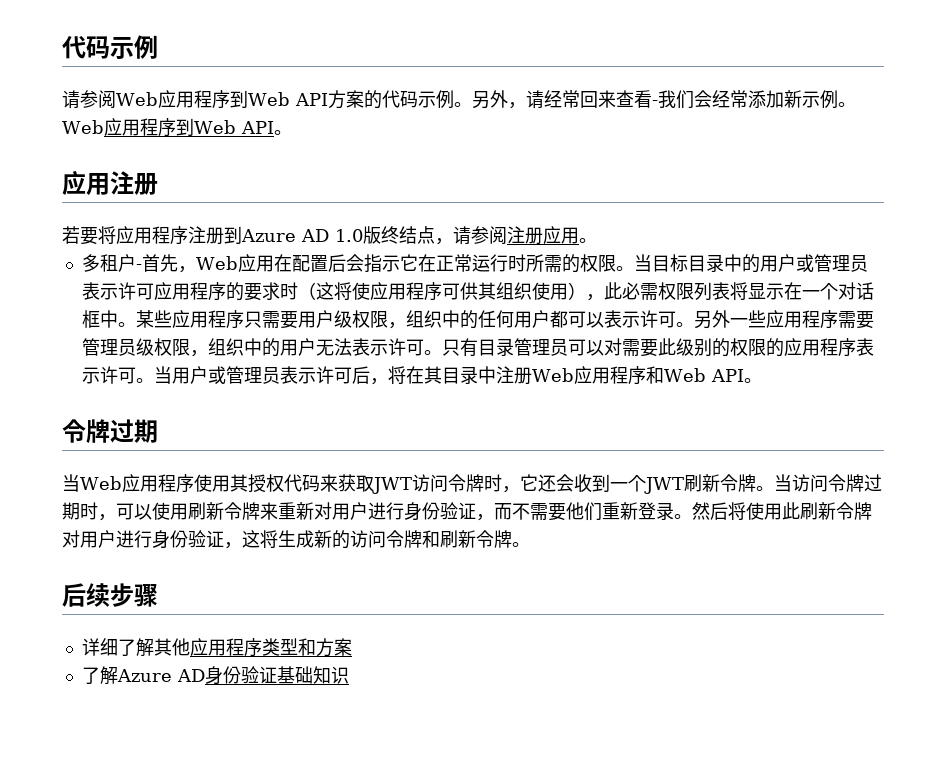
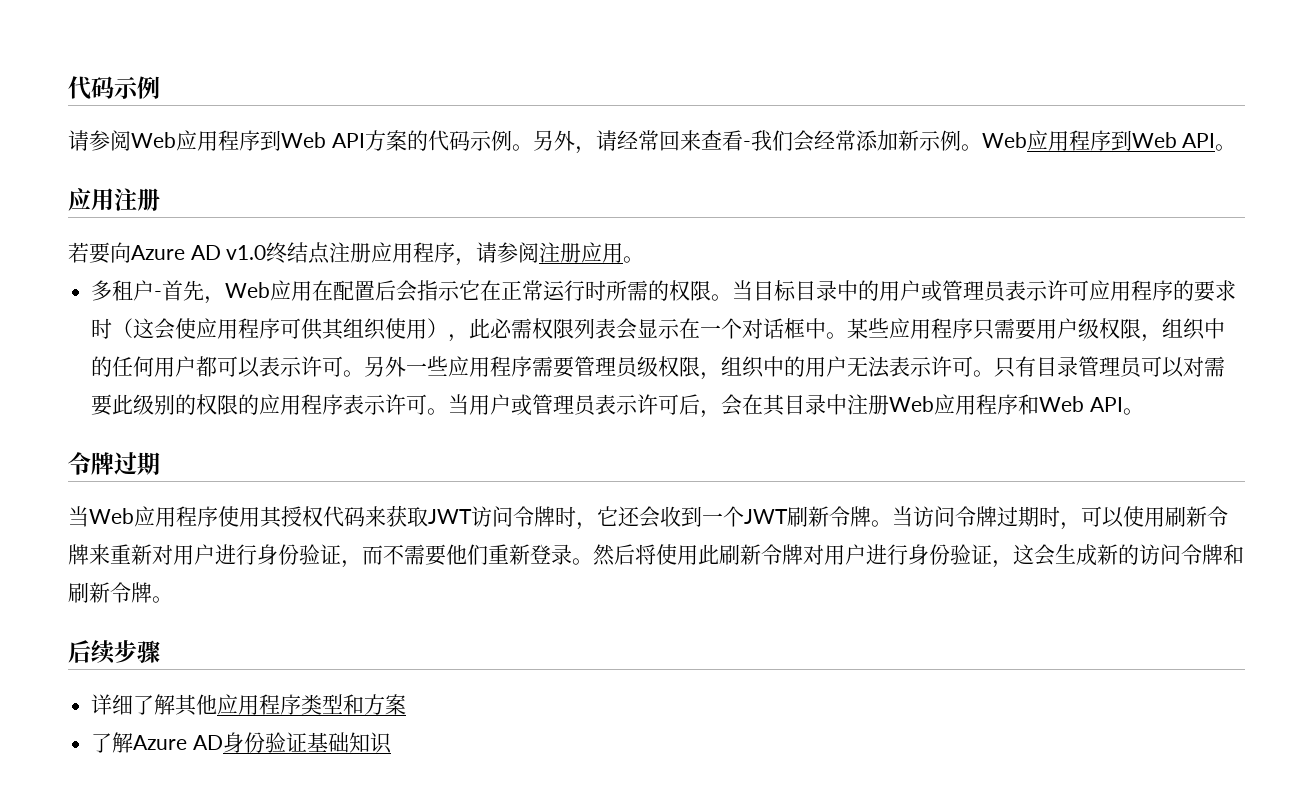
[98,226,435,245] 将应用程序注册到Azure AD 1.0版终结点 -> [110,242,456,264] 向Azure AD v1.0终结点注册应用程序
[333,282,352,300] 将 -> [154,318,176,340] 会
[729,282,748,300] 将 -> [616,318,638,340] 会
[387,366,406,384] 将 -> [721,394,743,416] 会
[260,530,278,548] 将 -> [1034,544,1055,566] 会

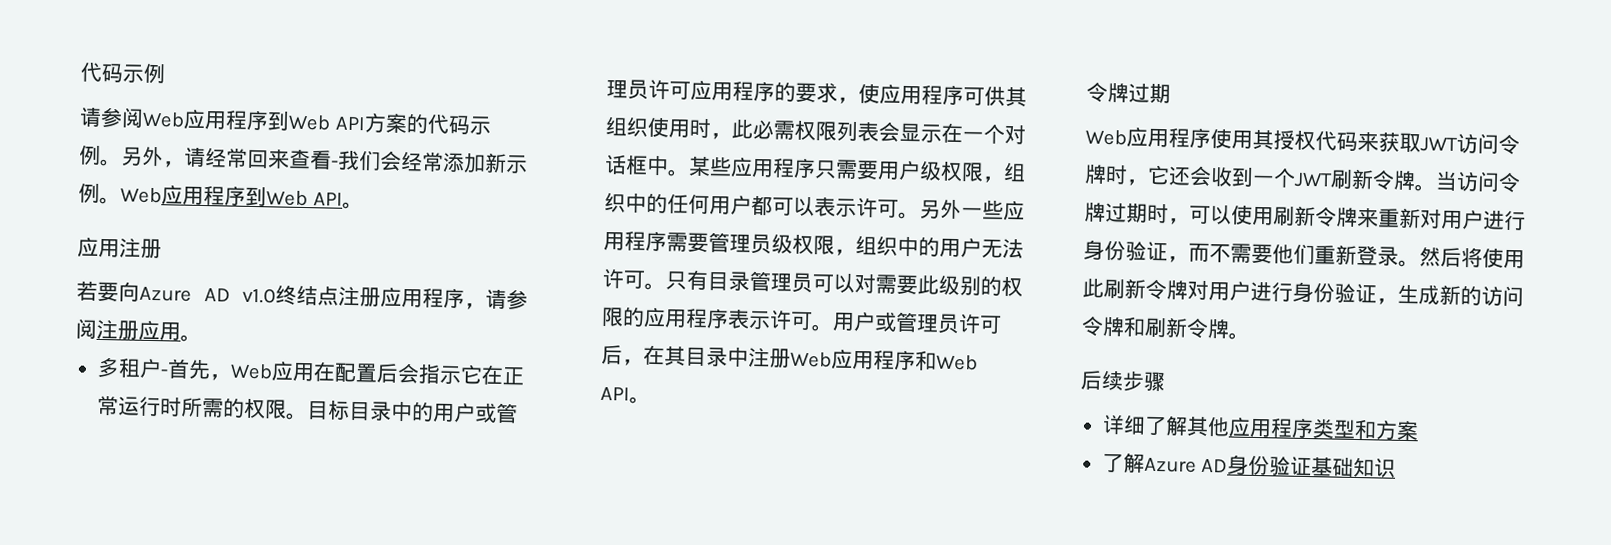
[732,280,754,301] 当 -> (308, 416) none
[1005,280,1049,301] 表示 -> (649, 89) none
[91,318,176,340] 时（这会 -> [836,96,859,105] ，
[427,318,449,338] ） -> [688,118,712,139] 时
[889,356,933,377] 表示 -> (1024, 248) none
[448,394,639,416] 当用户或管理员表示 -> [831,311,960,335] 用户或管理员
[721,394,743,416] 会 -> (644, 362) none
[68,506,89,527] 当 -> (1171, 93) none
[1013,544,1055,566] 这会 -> (1398, 301) none

